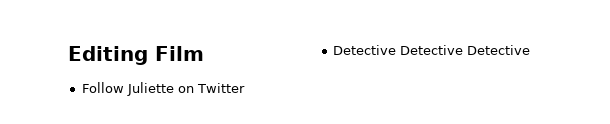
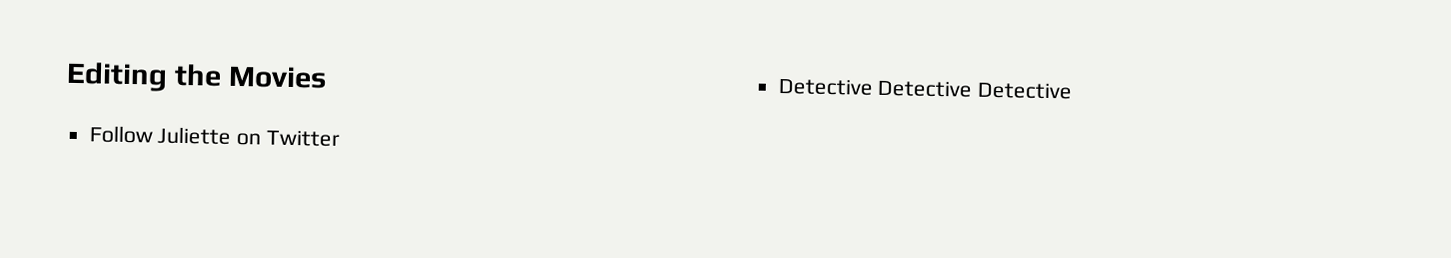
[155,46,204,61] Film -> [173,63,327,89] the Movies

